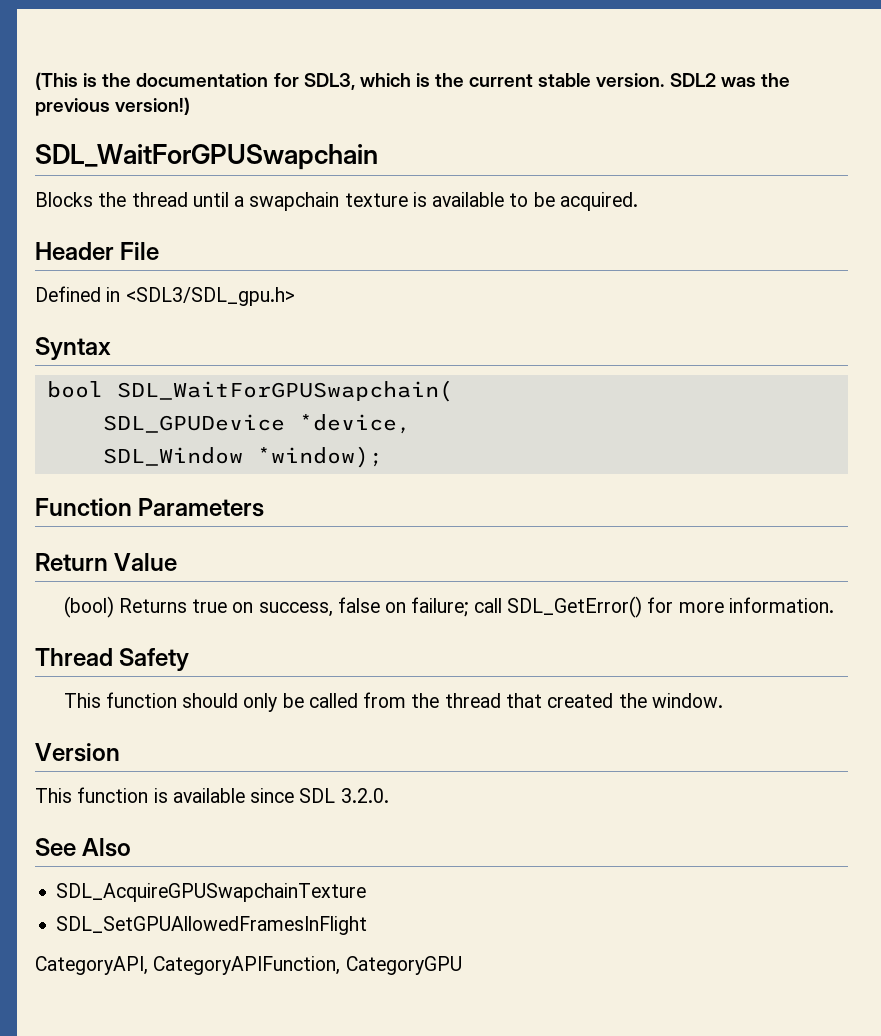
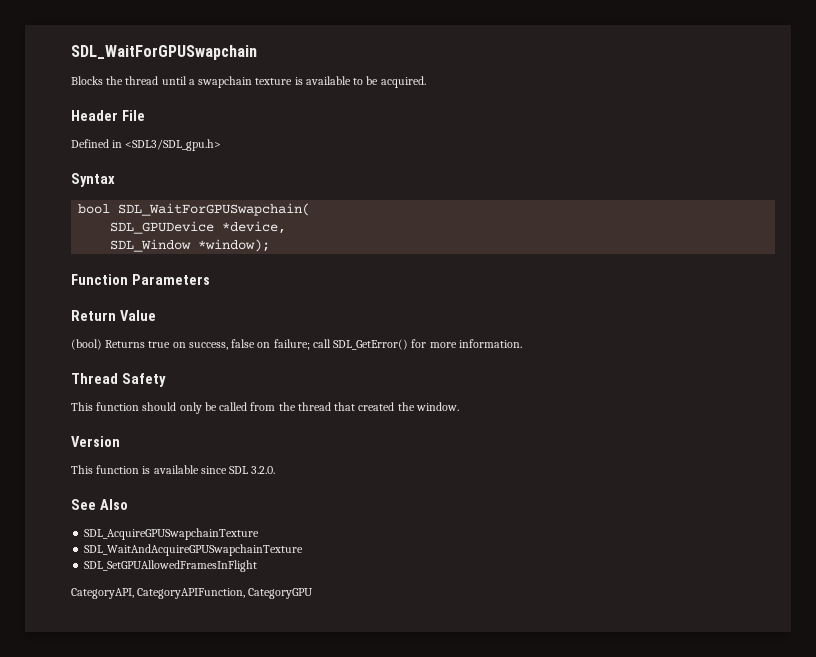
[35,72,790,90] [35,97,191,116] (This is the documentation for SDL3, which is the current stable version. SDL2 was the previous version!) // -> (71, 52) none
(367, 892) none -> [84,544,304,556] // SDL_WaitAndAcquireGPUSwapchainTexture

